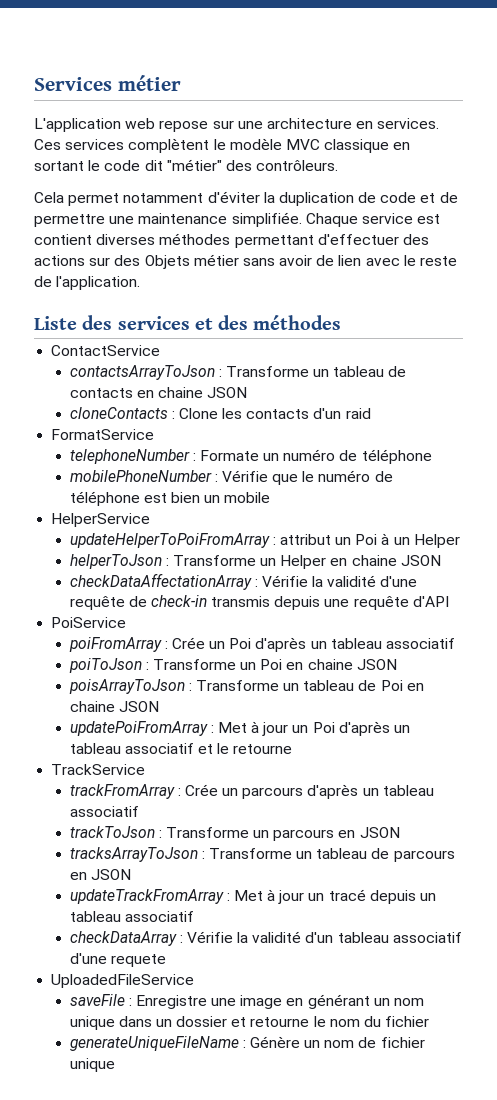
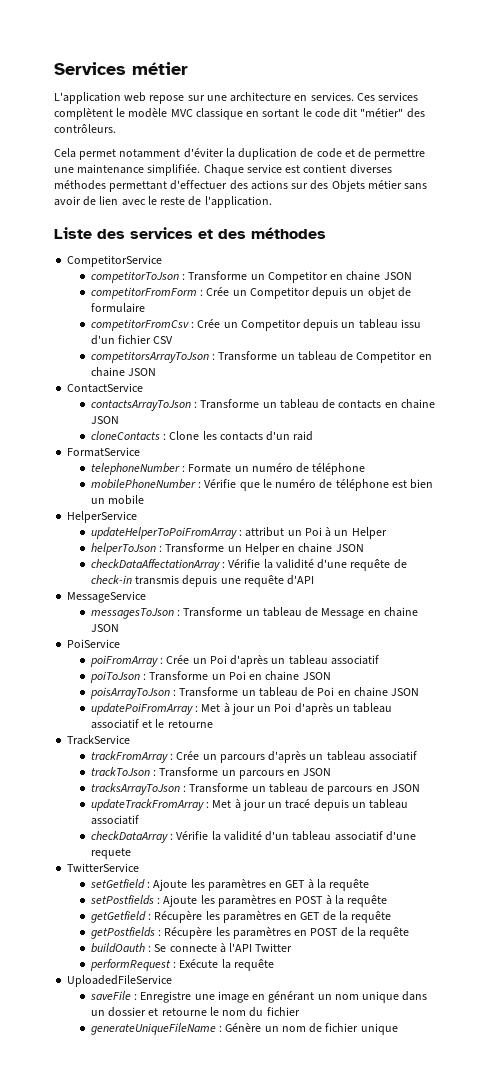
(342, 322) none -> [67,255,163,267] [90,271,412,283] [90,287,411,299] [90,303,145,313] [90,319,421,331] [90,335,174,345] [90,351,432,363] [90,367,157,377] // CompetitorService // competitorToJson : Transforme un Competitor en chaine JSON // competitorFromForm : Crée un Competitor depuis un objet de formulaire // competitorFromCsv : Crée un Competitor depuis un tableau issu d'un fichier CSV // competitorsArrayToJson : Transforme un tableau de Competitor en chaine JSON
(449, 601) none -> [67,591,147,603] [90,607,418,619] [90,624,119,632] // MessageService // messagesToJson : Transforme un tableau de Message en chaine JSON
(166, 960) none -> [67,863,140,872] [89,879,369,891] [89,895,387,907] [90,911,391,923] [90,927,409,939] [90,943,293,953] [89,959,274,971] // TwitterService // setGetfield : Ajoute les paramètres en GET à la requête // setPostfields : Ajoute les paramètres en POST à la requête // getGetfield : Récupère les paramètres en GET de la requête // getPostfields : Récupère les paramètres en POST de la requête // buildOauth : Se connecte à l'API Twitter // performRequest : Exécute la requête

